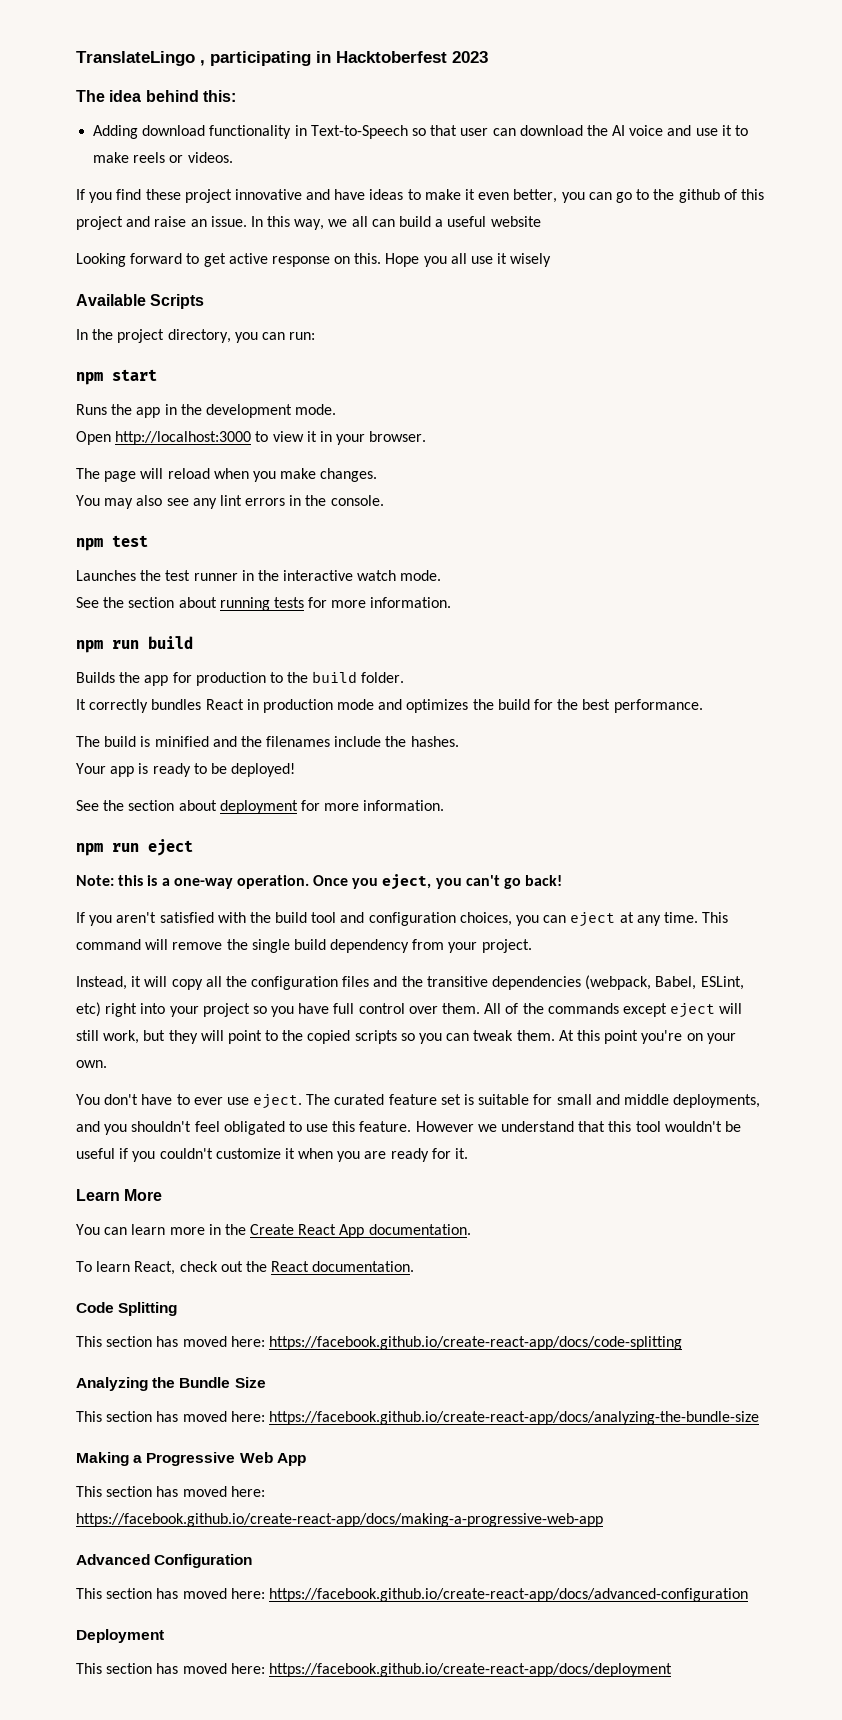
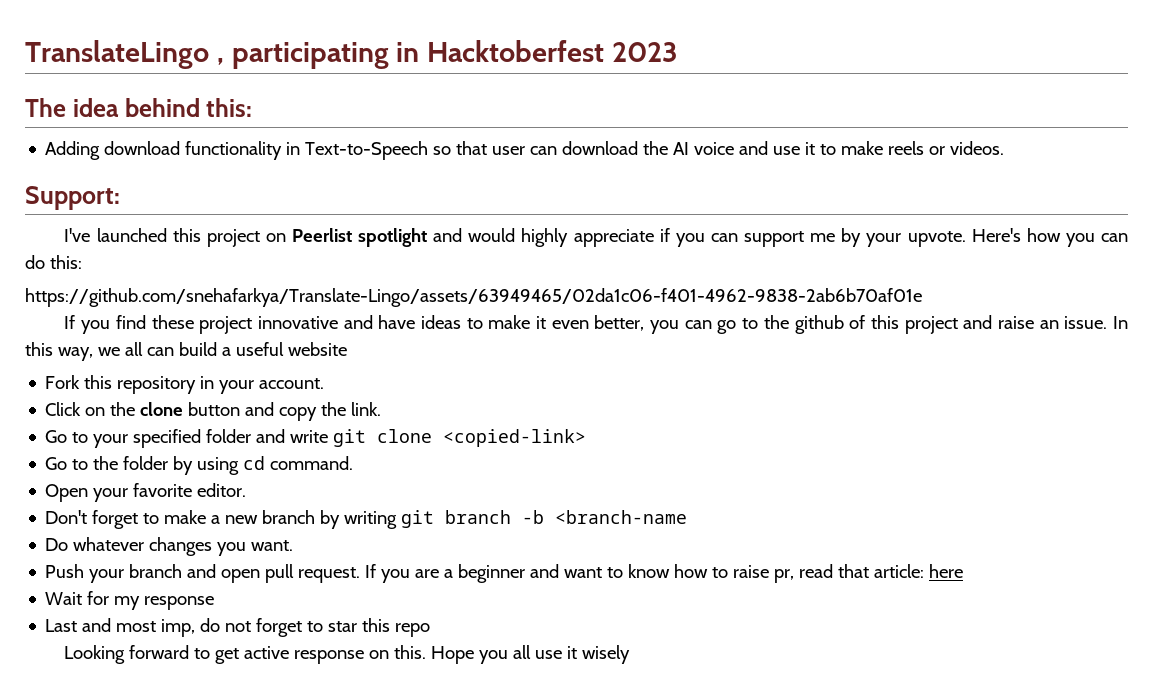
(233, 157) none -> [25,186,120,210] [64,228,1128,247] [25,255,82,269] [25,288,922,307] // Support: // I've launched this project on Peerlist spotlight and would highly appreciate if you can support me by your upvote. Here's how you can do this: // https://github.com/snehafarkya/Translate-Lingo/assets/63949465/02da1c06-f401-4962-9838-2ab6b70af01e
(541, 221) none -> [45,375,325,394] [45,402,382,421] [45,429,587,448] [45,456,354,475] [45,483,247,502] [45,510,688,529] [45,537,294,556] [45,564,964,583] [45,591,215,610] [45,618,431,637] // Fork this repository in your account. // Click on the clone button and copy the link. // Go to your specified folder and write git clone <copied-link> // Go to the folder by using cd command. // Open your favorite editor. // Don't forget to make a new branch by writing git branch -b <branch-name // Do whatever changes you want. // Push your branch and open pull request. If you are a beginner and want to know how to raise pr, read that article: here // Wait for my response // Last and most imp, do not forget to star this repo
[76,294,205,309] [76,329,316,343] [76,369,157,385] [76,404,337,418] [76,431,427,445] [76,468,378,482] [76,495,384,509] [76,535,148,551] [76,570,442,581] [76,597,452,611] [76,636,193,653] [76,671,405,686] [76,699,703,713] [76,736,459,747] [76,763,296,777] [76,800,445,814] [76,839,193,856] [76,874,563,890] [76,912,729,927] [76,939,532,953] [76,975,744,990] [76,1002,743,1018] [76,1030,736,1044] [76,1060,107,1068] [76,1094,761,1109] [76,1121,741,1135] [76,1148,469,1162] [76,1189,163,1201] [76,1224,471,1238] [76,1261,415,1275] [76,1302,178,1316] [76,1336,682,1350] [76,1377,266,1391] [76,1411,759,1425] [76,1452,306,1466] [76,1486,265,1497] [76,1513,603,1527] [76,1554,253,1568] [76,1588,748,1602] [76,1629,164,1643] [76,1663,672,1677] // Available Scripts // In the project directory, you can run: // npm start // Runs the app in the development mode. // Open http://localhost:3000 to view it in your browser. // The page will reload when you make changes. // You may also see any lint errors in the console. // npm test // Launches the test runner in the interactive watch mode. // See the section about running tests for more information. // npm run build // Builds the app for production to the build folder. // It correctly bundles React in production mode and optimizes the build for the best performance. // The build is minified and the filenames include the hashes. // Your app is ready to be deployed! // See the section about deployment for more information. // npm run eject // Note: this is a one-way operation. Once you eject, you can't go back! // If you aren't satisfied with the build tool and configuration choices, you can eject at any time. This command will remove the single build dependency from your project. // Instead, it will copy all the configuration files and the transitive dependencies (webpack, Babel, ESLint, etc) right into your project so you have full control over them. All of the commands except eject will still work, but they will point to the copied scripts so you can tweak them. At this point you're on your own. // You don't have to ever use eject. The curated feature set is suitable for small and middle deployments, and you shouldn't feel obligated to use this feature. However we understand that this tool wouldn't be useful if you couldn't customize it when you are ready for it. // Learn More // You can learn more in the Create React App documentation. // To learn React, check out the React documentation. // Code Splitting // This section has moved here: https://facebook.github.io/create-react-app/docs/code-splitting // Analyzing the Bundle Size // This section has moved here: https://facebook.github.io/create-react-app/docs/analyzing-the-bundle-size // Making a Progressive Web App // This section has moved here: https://facebook.github.io/create-react-app/docs/making-a-progressive-web-app // Advanced Configuration // This section has moved here: https://facebook.github.io/create-react-app/docs/advanced-configuration // Deployment // This section has moved here: https://facebook.github.io/create-react-app/docs/deployment -> (631, 654) none

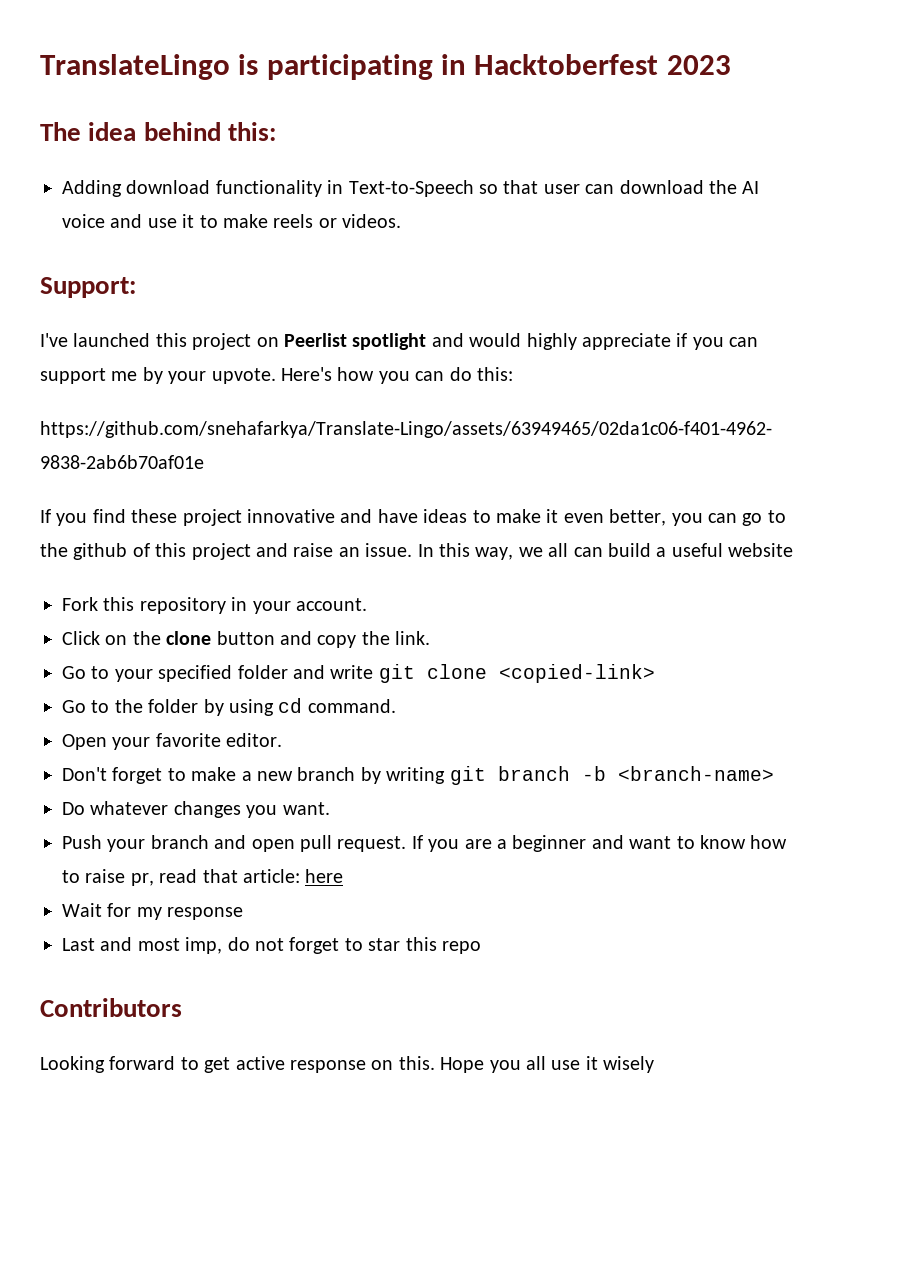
[216,58,224,65] , -> [238,54,259,75] is
[555,510,688,524] <branch-name -> [617,766,774,781] <branch-name>
(431, 630) none -> [40,998,182,1017] // Contributors

